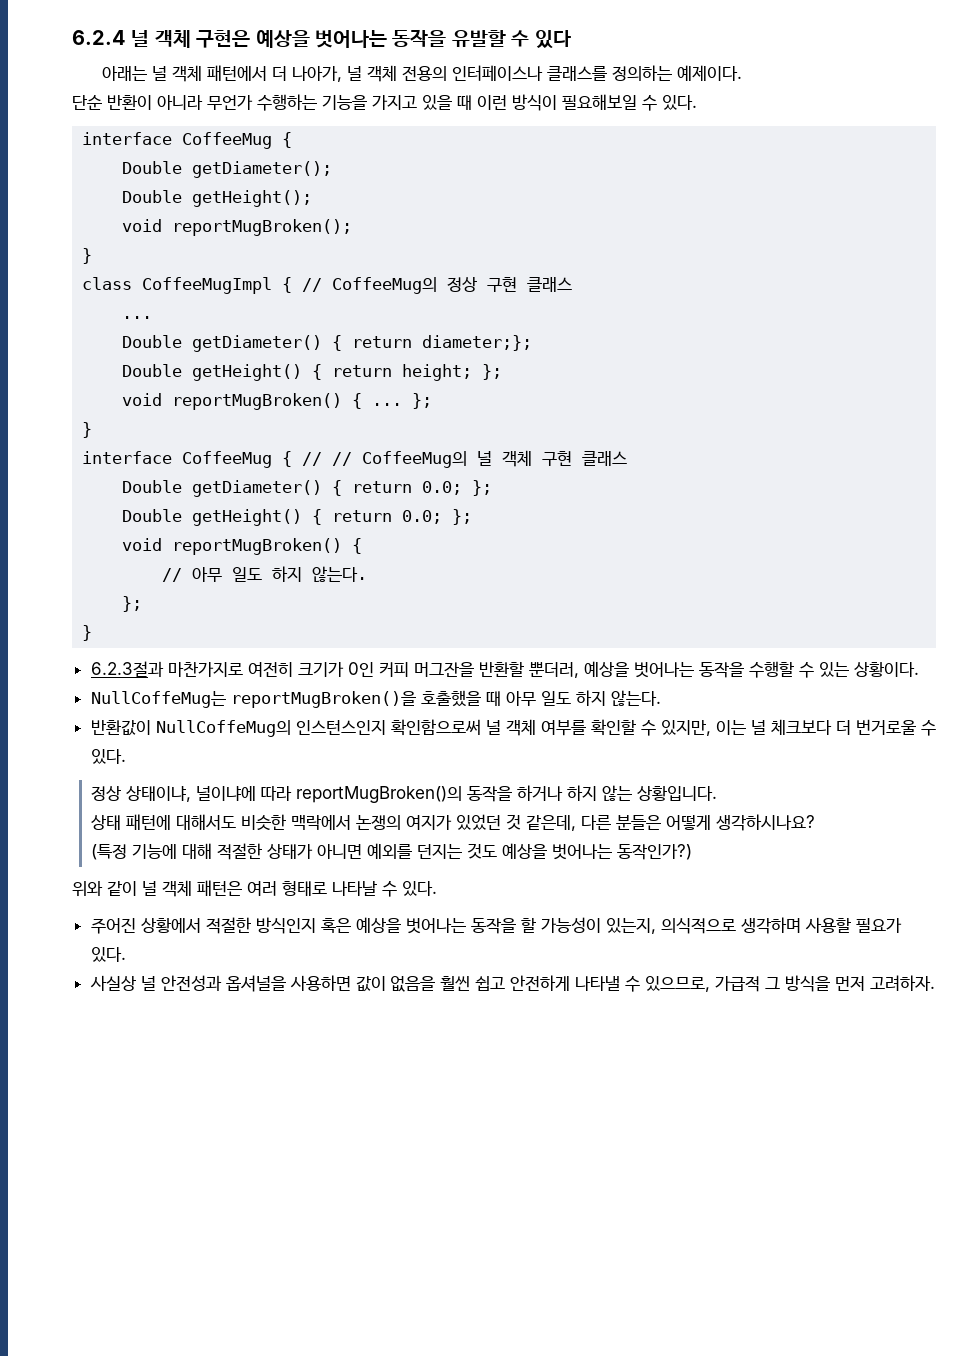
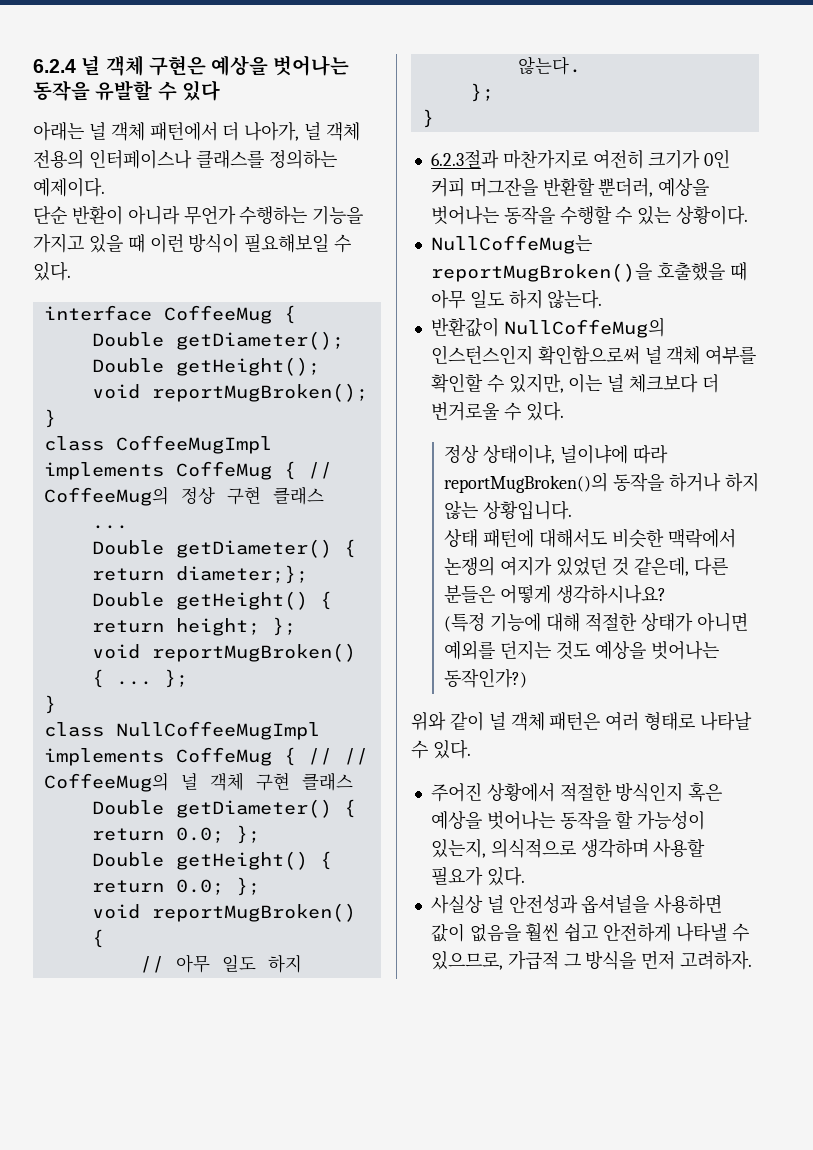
(273, 285) none -> [43,461,272,480] implements CoffeMug
[82,451,273,468] interface CoffeeMug -> [43,721,320,740] [43,747,272,766] class NullCoffeeMugImpl implements CoffeMug

